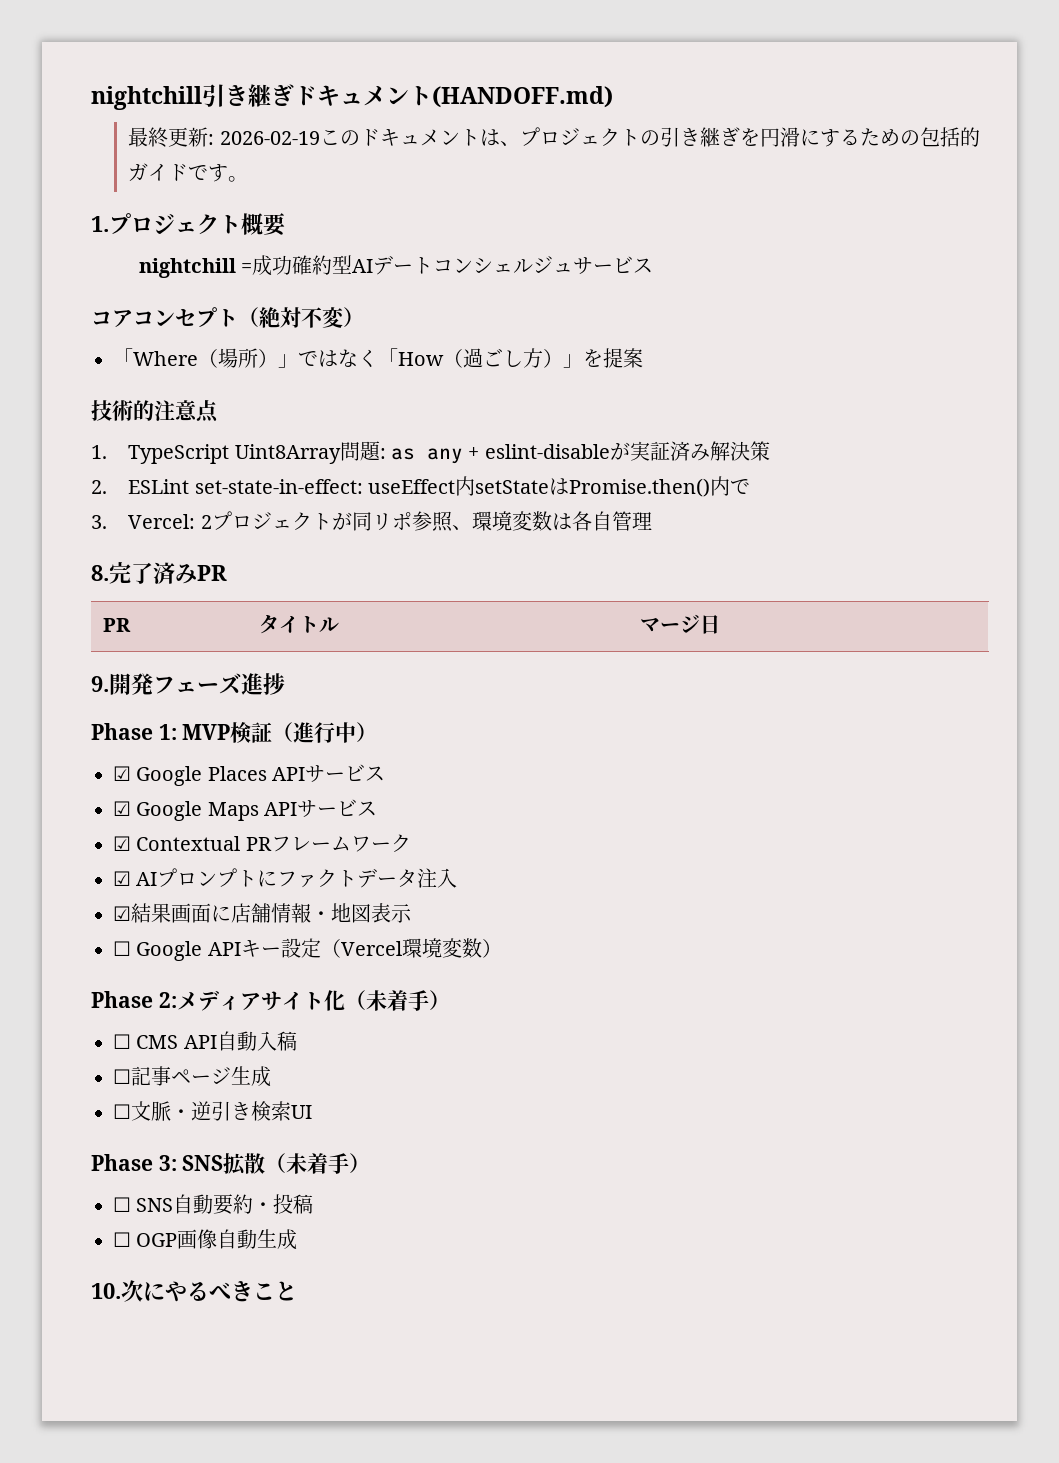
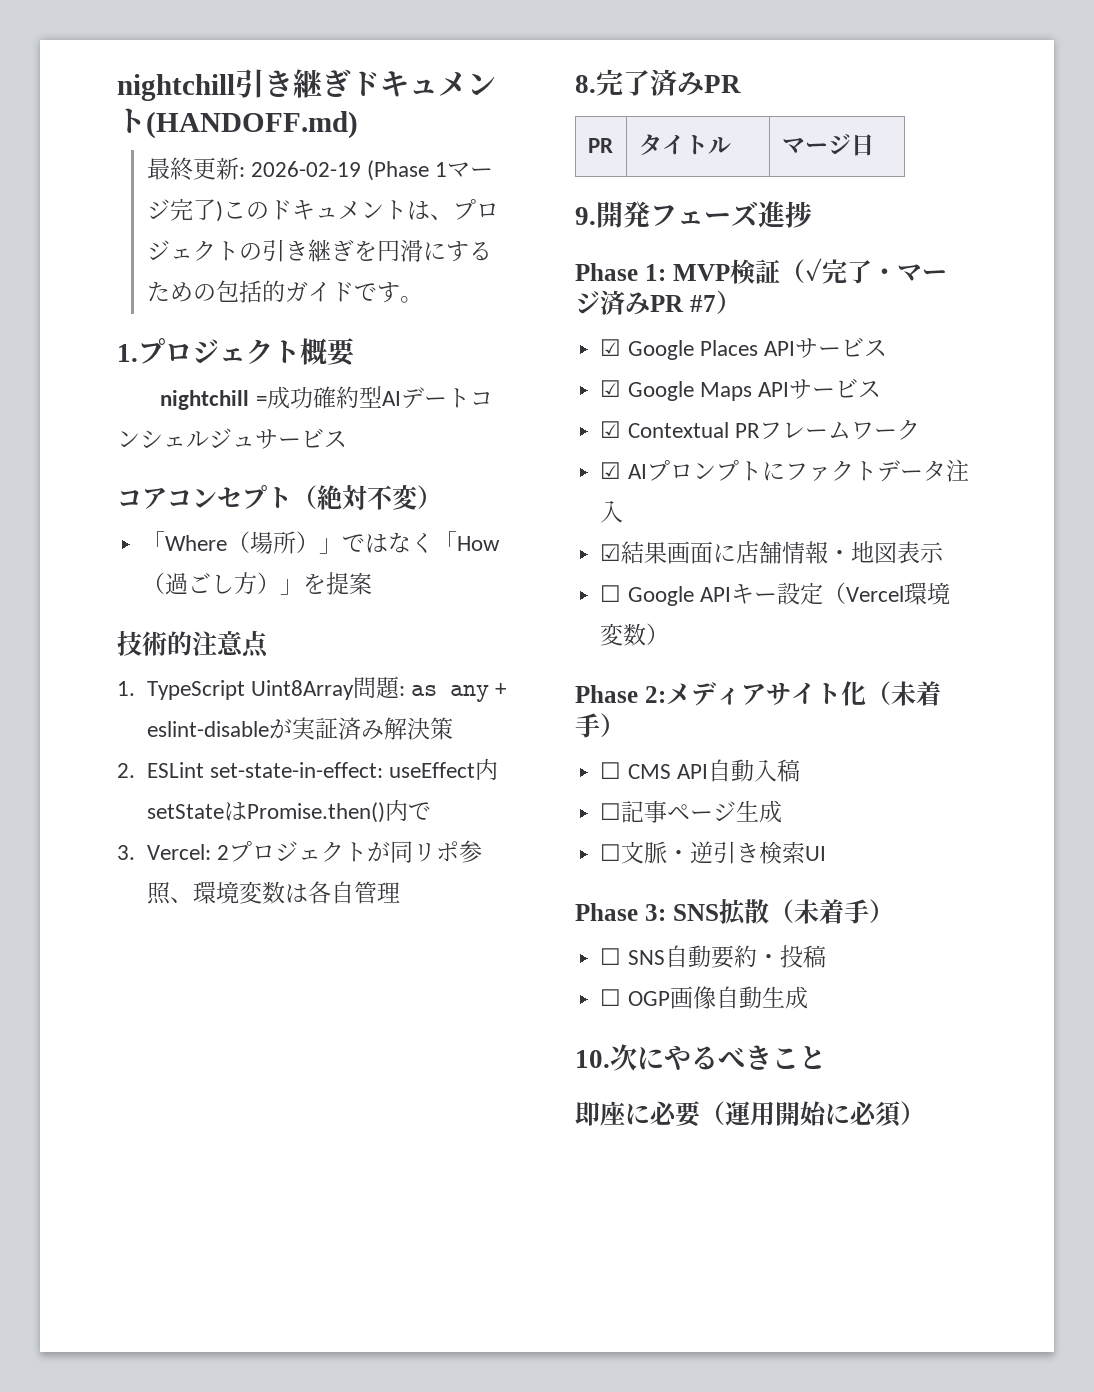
(320, 138) none -> [367,160,494,181] [146,198,223,222] (Phase 1マージ完了)
[293,722,357,743] 進行中 -> [804,258,947,284] [575,290,716,315] ✓完了・マージ済みPR #7
(297, 1291) none -> [575,1101,925,1127] // 即座に必要（運用開始に必須）

